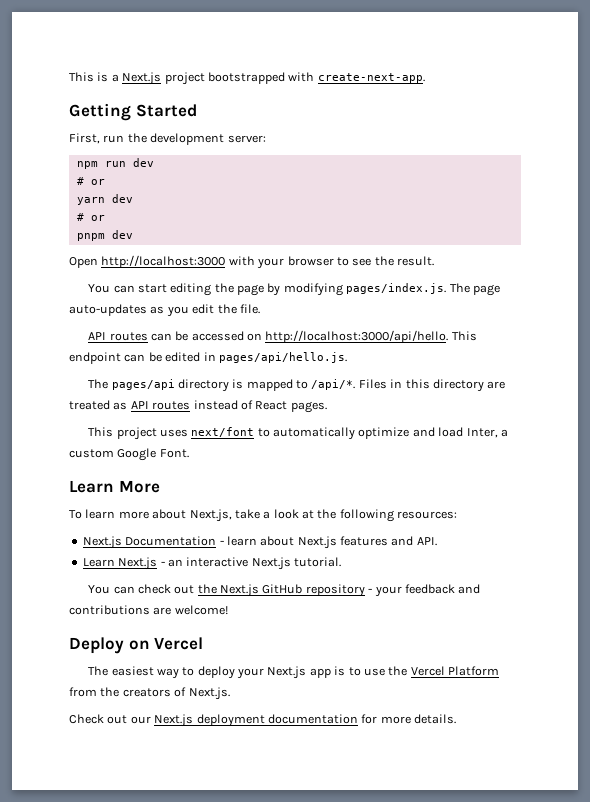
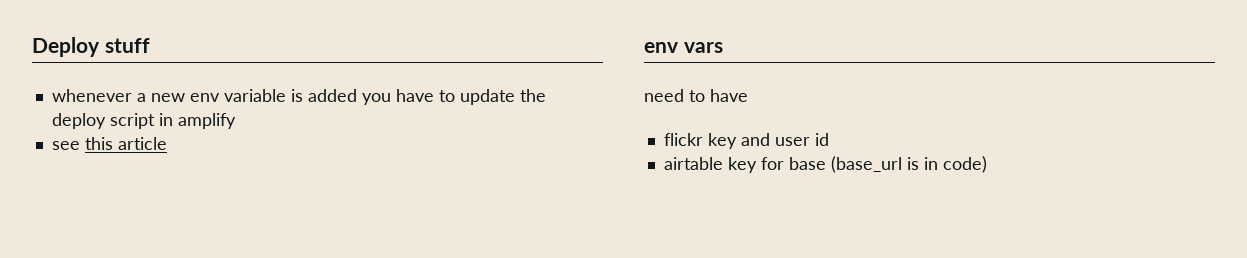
[69,72,425,85] [69,103,197,121] [69,133,266,145] [76,158,154,169] [76,177,105,185] [76,194,133,205] [76,213,105,221] [76,230,133,241] [69,255,434,269] [88,283,500,296] [69,304,260,317] [88,330,477,343] [69,352,347,364] [88,379,506,392] [69,400,327,413] [88,427,508,440] [69,448,189,461] [69,480,160,493] [69,509,458,522] [82,536,437,549] [82,557,341,570] [88,584,481,597] [69,605,228,615] [69,637,204,654] [88,666,500,679] [69,687,230,700] [69,714,456,727] This is a Next.js project bootstrapped with create-next-app. // Getting Started // First, run the development server: // npm run dev // # or // yarn dev // # or // pnpm dev // Open http://localhost:3000 with your browser to see the result. // You can start editing the page by modifying pages/index.js. The page auto-updates as you edit the file. // API routes can be accessed on http://localhost:3000/api/hello. This endpoint can be edited in pages/api/hello.js. // The pages/api directory is mapped to /api/*. Files in this directory are treated as API routes instead of React pages. // This project uses next/font to automatically optimize and load Inter, a custom Google Font. // Learn More // To learn more about Next.js, take a look at the following resources: // Next.js Documentation - learn about Next.js features and API. // Learn Next.js - an interactive Next.js tutorial. // You can check out the Next.js GitHub repository - your feedback and contributions are welcome! // Deploy on Vercel // The easiest way to deploy your Next.js app is to use the Vercel Platform from the creators of Next.js. // Check out our Next.js deployment documentation for more details. -> [32,37,150,57] [51,89,546,105] [51,113,236,129] [51,137,167,150] [644,42,723,53] [644,89,748,102] [663,133,829,149] [663,156,987,173] Deploy stuff // whenever a new env variable is added you have to update the deploy script in amplify // see this article // env vars // need to have // flickr key and user id // airtable key for base (base_url is in code)

